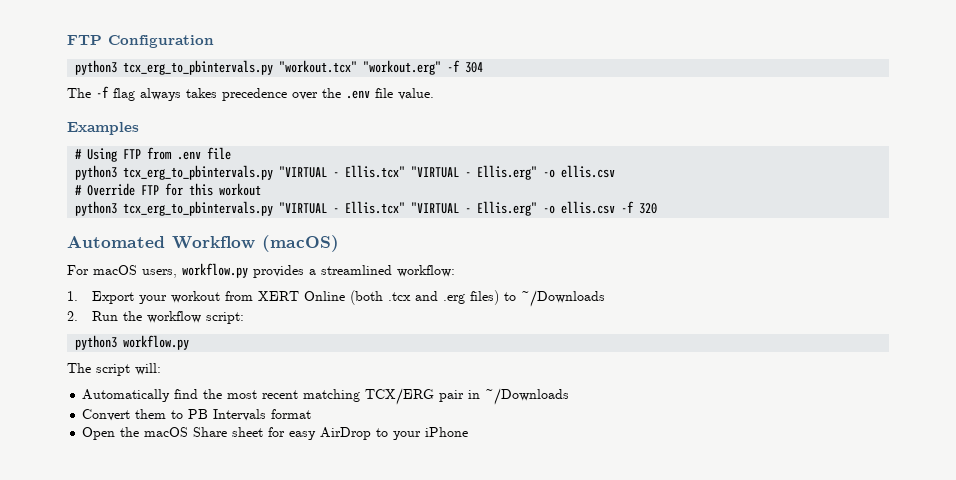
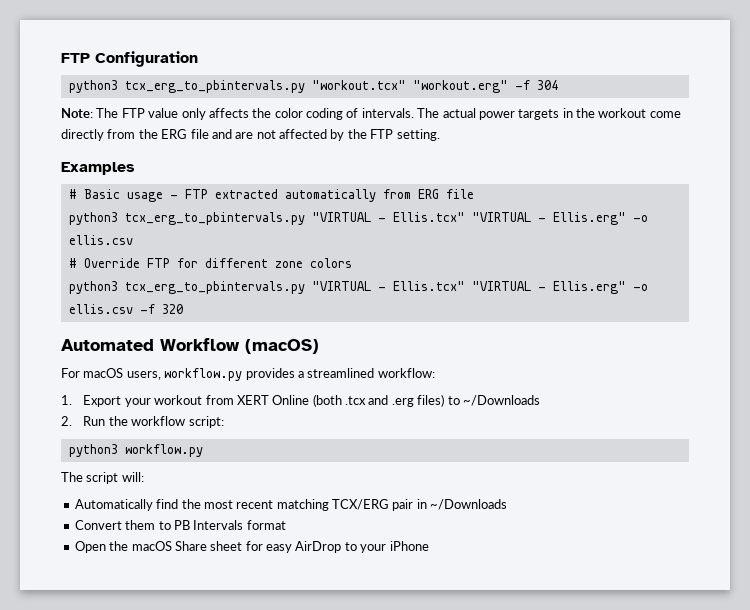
[67,86,434,101] [67,122,139,135] [75,147,202,162] The -f flag always takes precedence over the .env file value. // Examples // # Using FTP from .env -> [61,108,681,120] [61,129,440,141] [61,162,135,175] [68,189,439,202] Note: The FTP value only affects the color coding of intervals. The actual power targets in the workout come directly from the ERG file and are not affected by the FTP setting. // Examples // # Basic usage - FTP extracted automatically from ERG
[189,183,262,196] this workout -> [204,258,352,268] different zone colors

